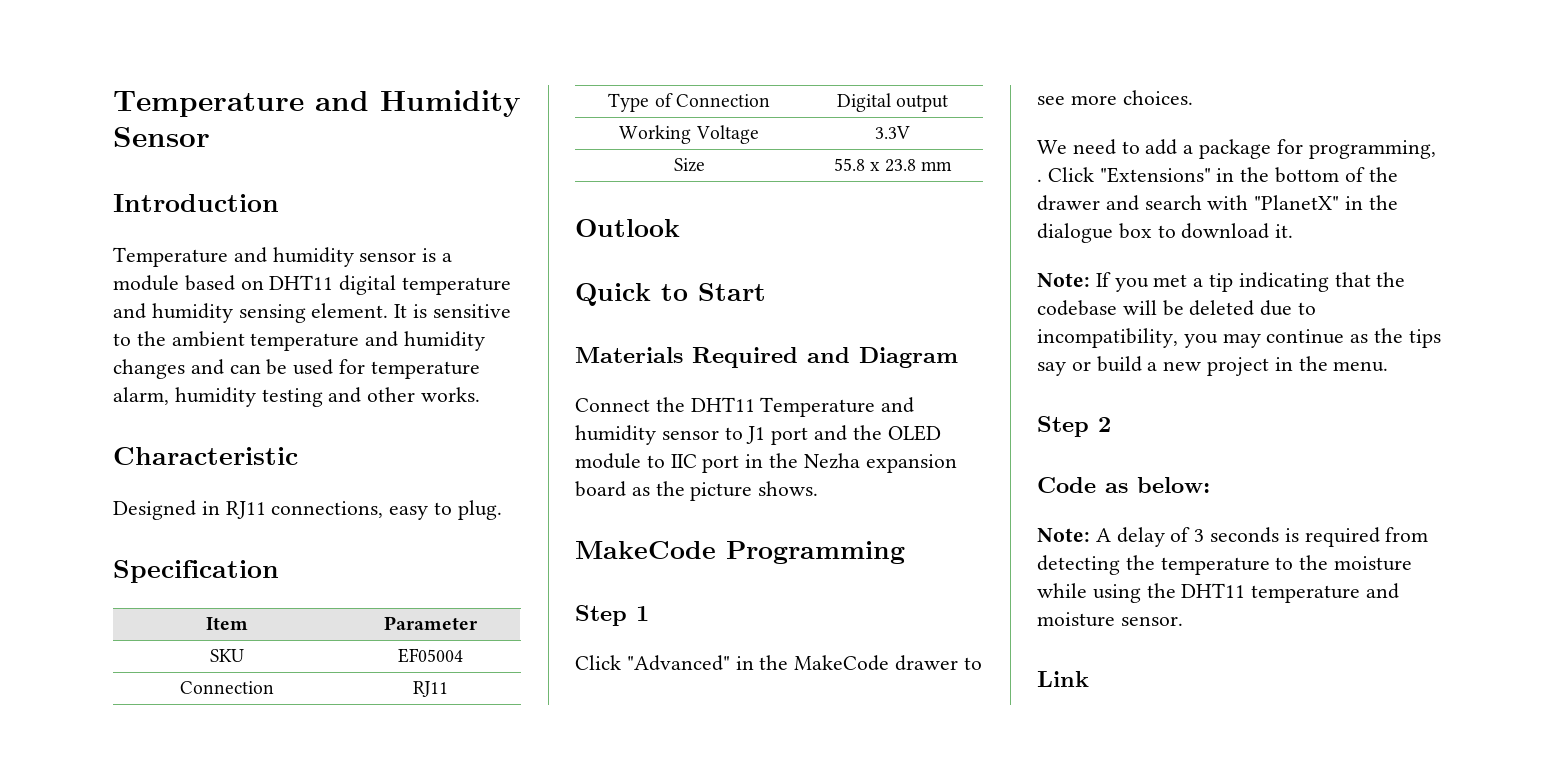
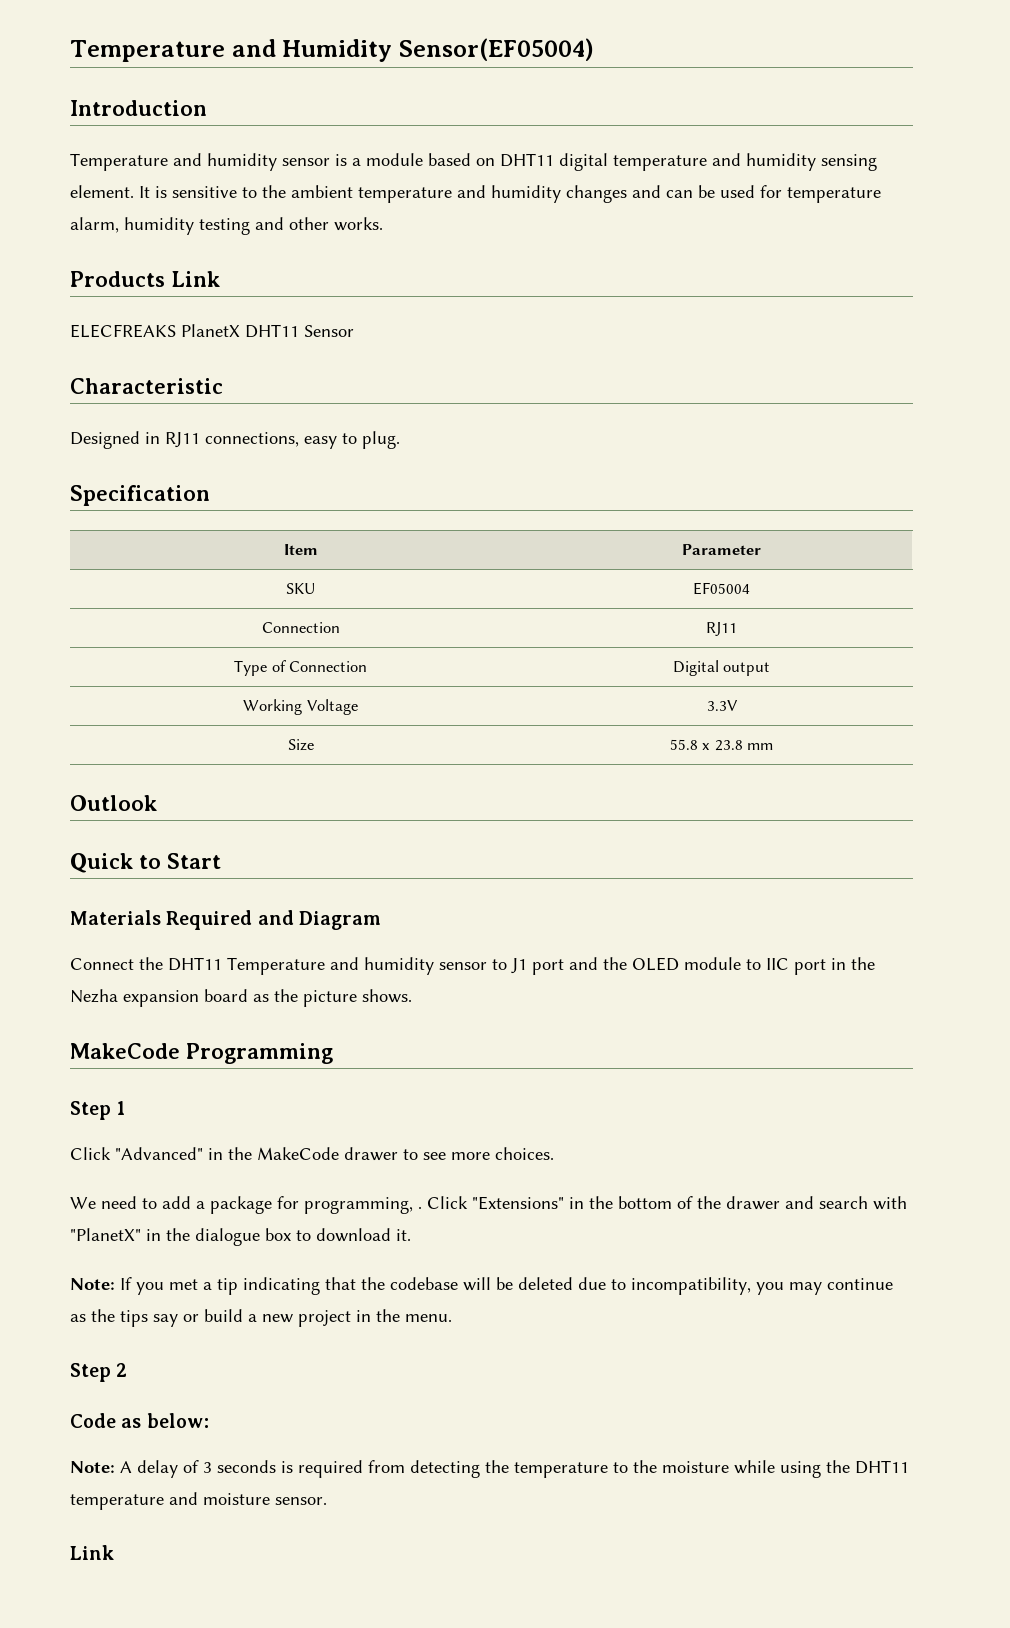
[113,127,210,147] Sensor -> [398,38,594,61] Sensor(EF05004)
(481, 394) none -> [70,271,220,287] [70,324,354,338] // Products Link // ELECFREAKS PlanetX DHT11 Sensor

